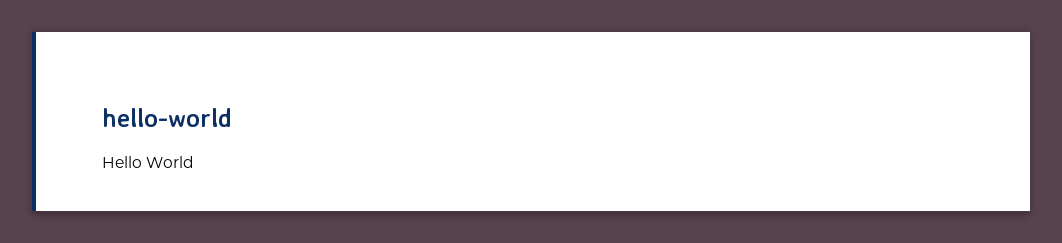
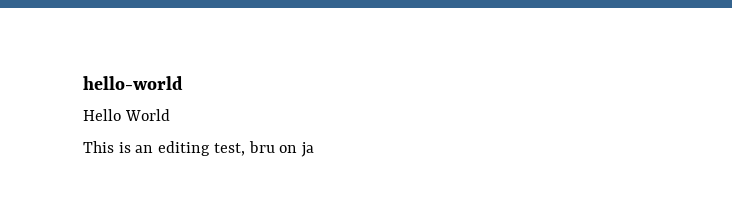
(195, 162) none -> [83,141,315,157] // This is an editing test, bru on ja

